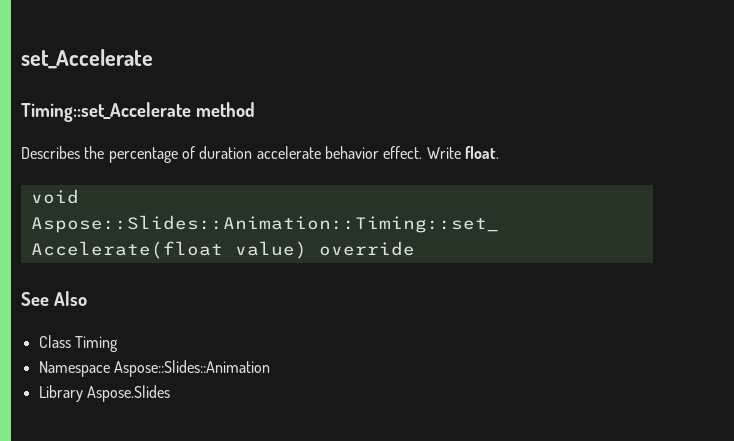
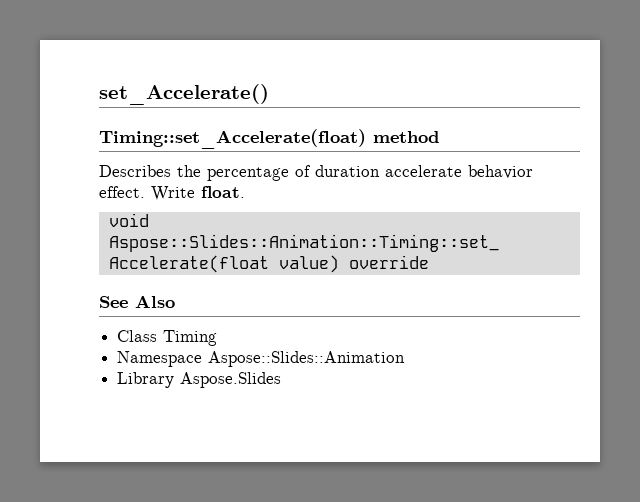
[21,49,153,69] [21,102,191,122] set_Accelerate // Timing::set_Accelerate -> [99,84,269,105] [99,129,366,149] set_Accelerate() // Timing::set_Accelerate(float)

